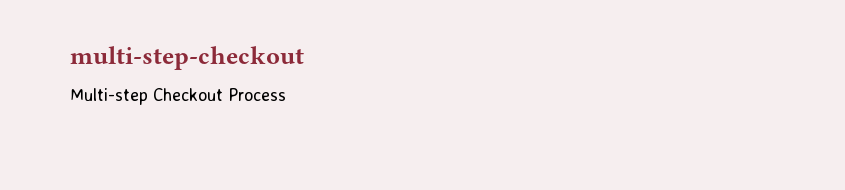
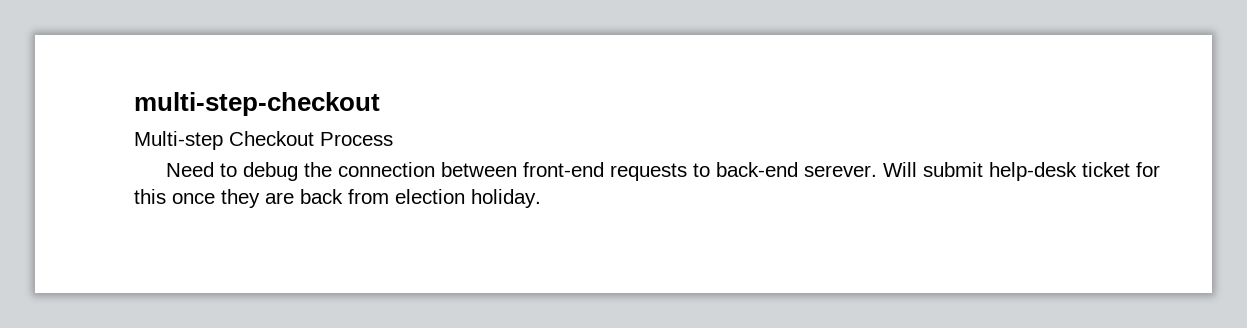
(286, 94) none -> [166,162,1161,181] [134,189,541,208] // Need to debug the connection between front-end requests to back-end serever. Will submit help-desk ticket for this once they are back from election holiday.

